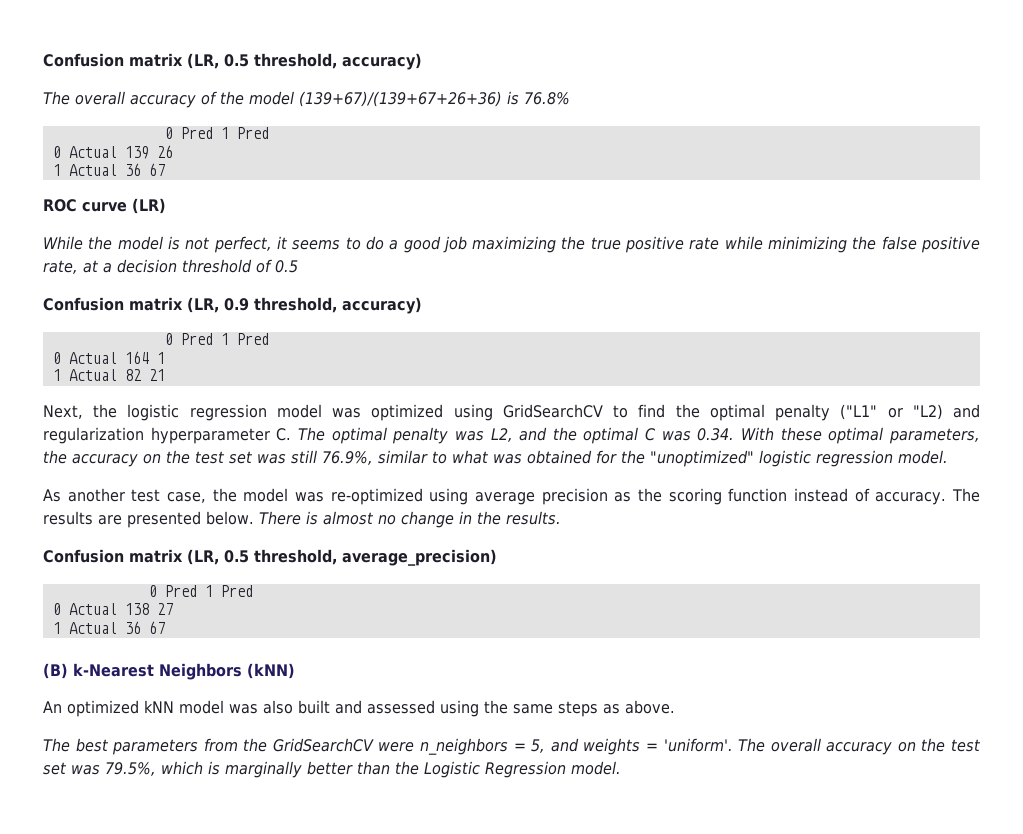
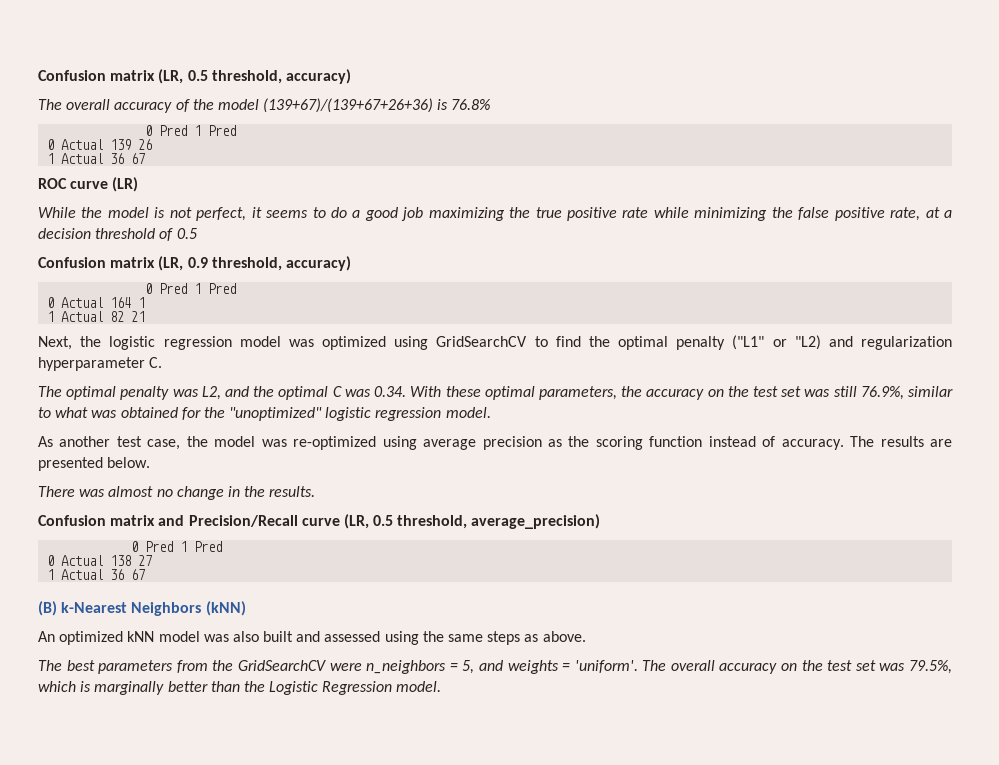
(292, 434) none -> (163, 362) //
[258,511,318,525] There is -> [38,486,106,497] // There was
(183, 556) none -> [158,515,340,527] and Precision/Recall curve

